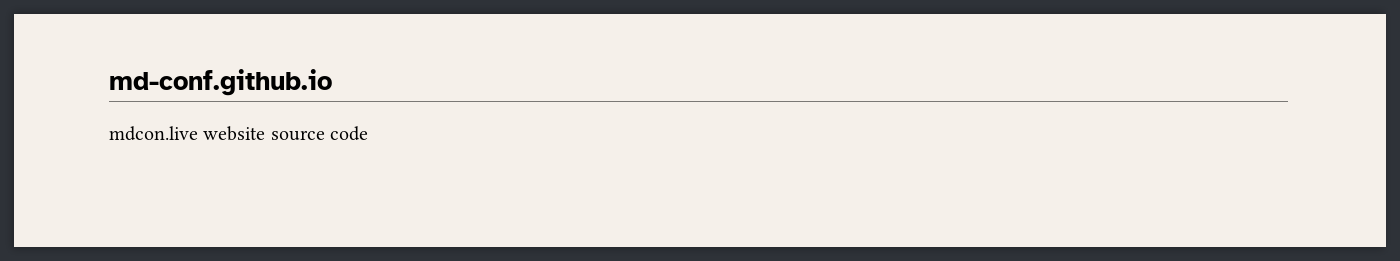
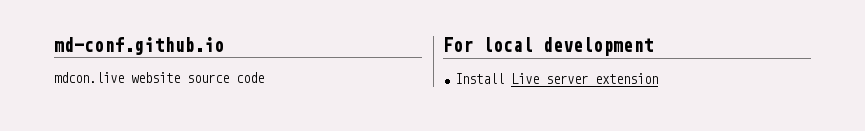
(369, 133) none -> [443,37,653,56] [455,73,659,84] // For local development // Install Live server extension

